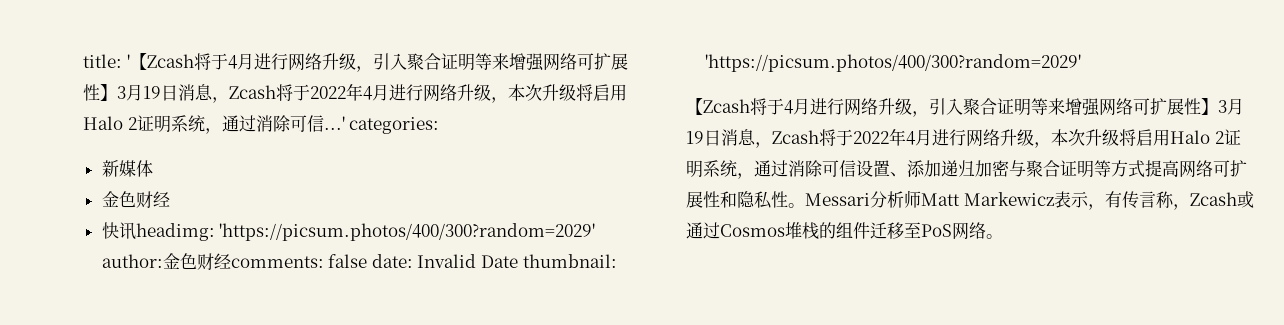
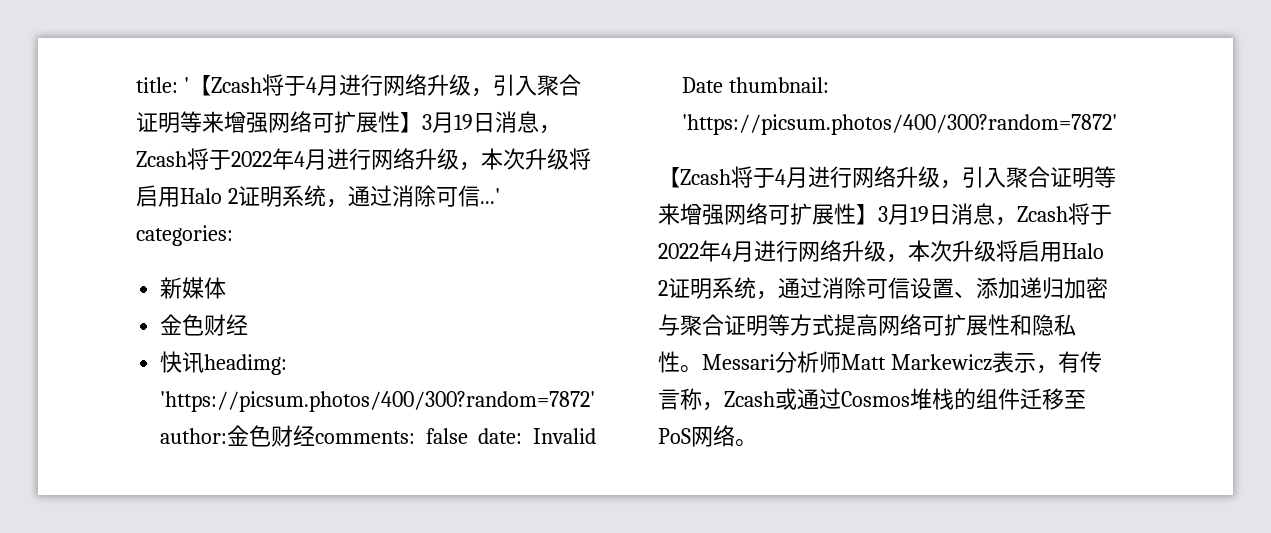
[219,223,596,241] 'https://picsum.photos/400/300?random=2029' -> [160,391,596,412] 'https://picsum.photos/400/300?random=7872'
[704,54,1081,72] 'https://picsum.photos/400/300?random=2029' -> [682,114,1118,135] 'https://picsum.photos/400/300?random=7872'

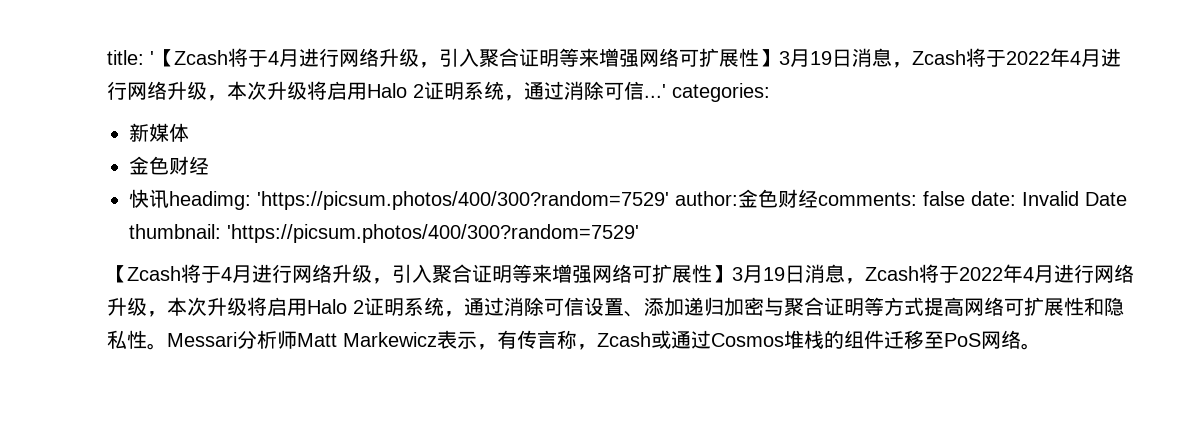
[160,391,596,412] 'https://picsum.photos/400/300?random=7872' -> [257,191,669,210] 'https://picsum.photos/400/300?random=7529'
[682,114,1118,135] 'https://picsum.photos/400/300?random=7872' -> [227,224,639,243] 'https://picsum.photos/400/300?random=7529'

